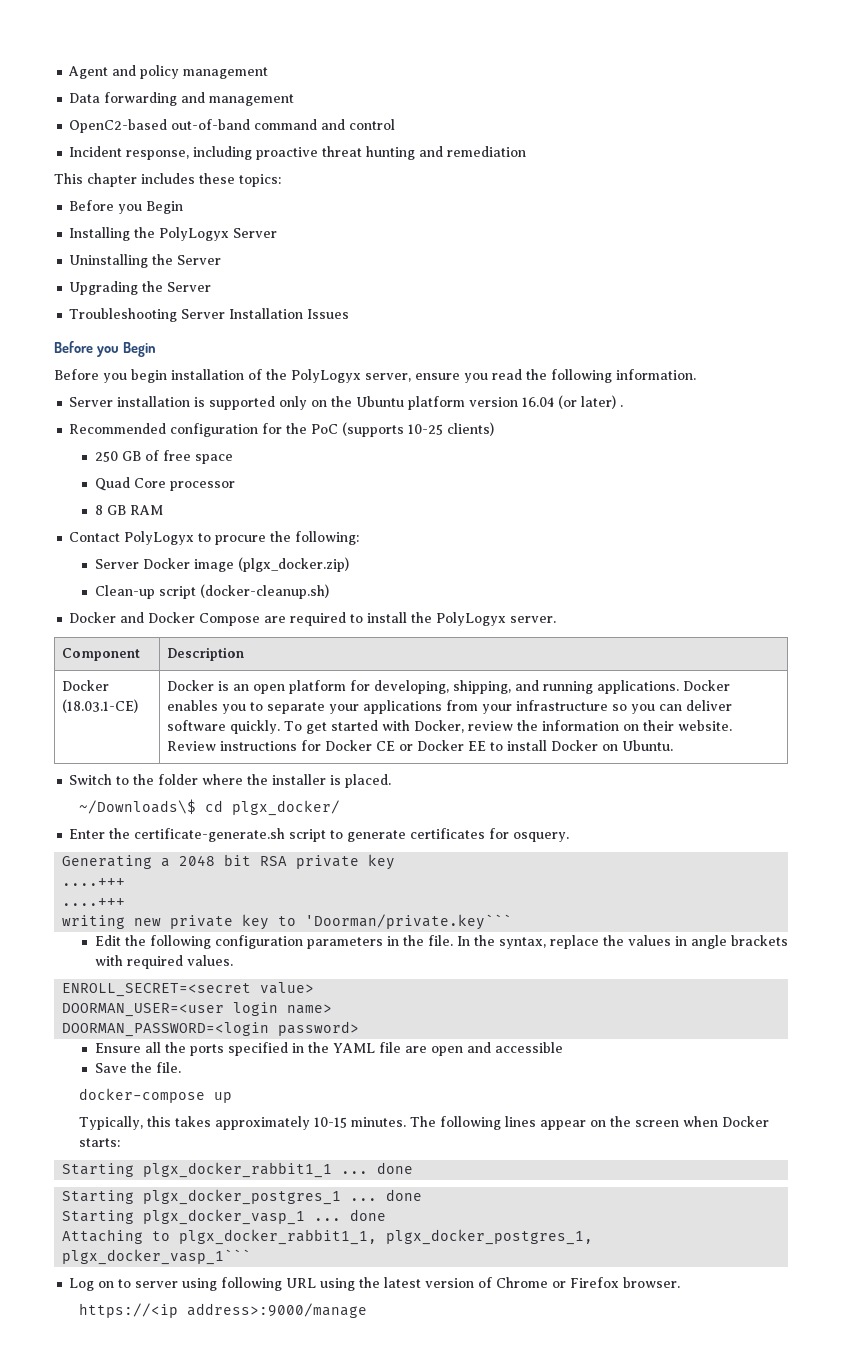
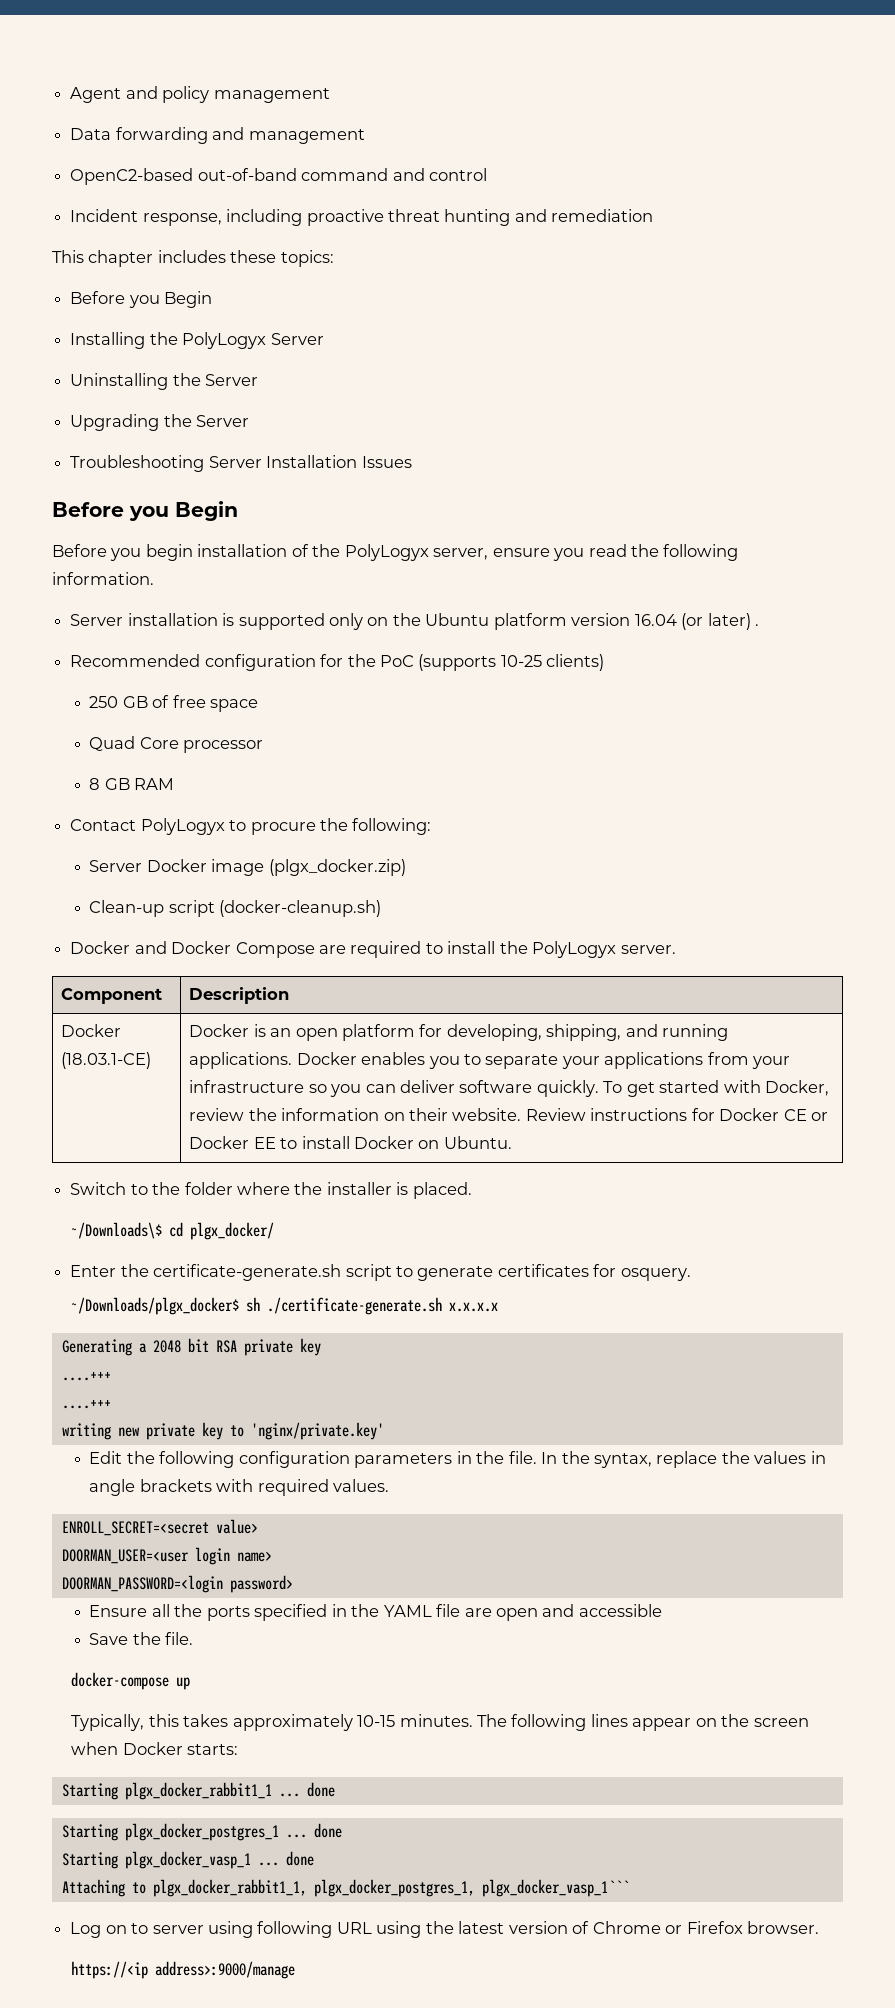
(570, 837) none -> [71,1297,499,1315] // ~/Downloads/plgx_docker$ sh ./certificate-generate.sh x.x.x.x
[305,914,513,930] 'Doorman/private.key``` -> [250,1422,384,1440] 'nginx/private.key'

